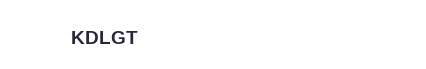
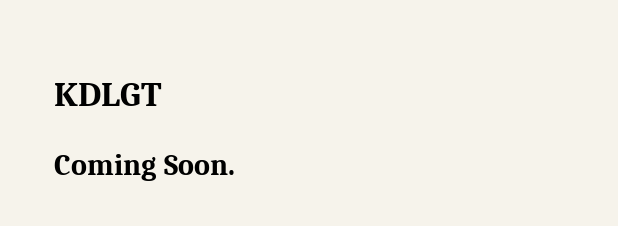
(138, 37) none -> [54,154,235,181] // Coming Soon.

